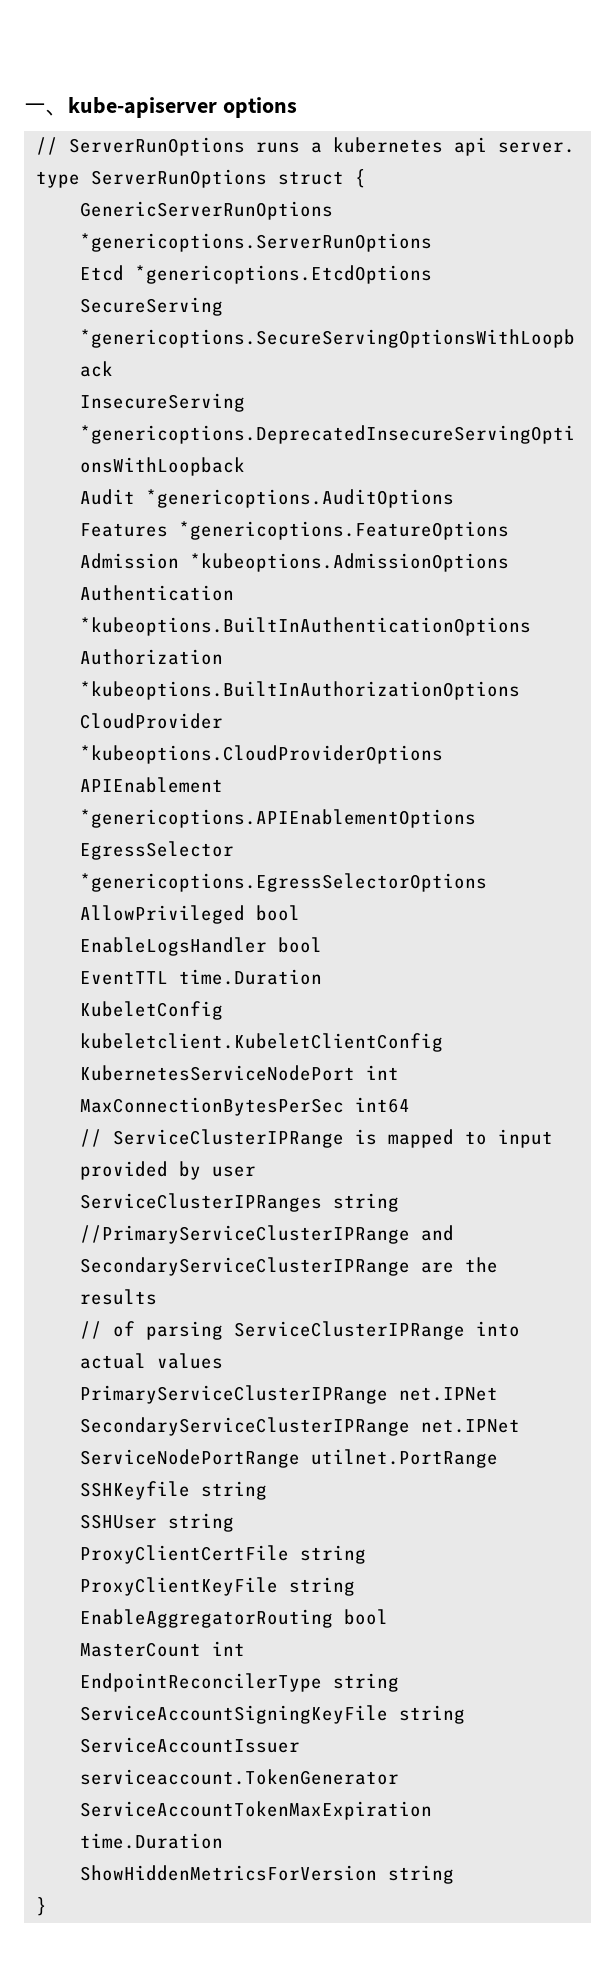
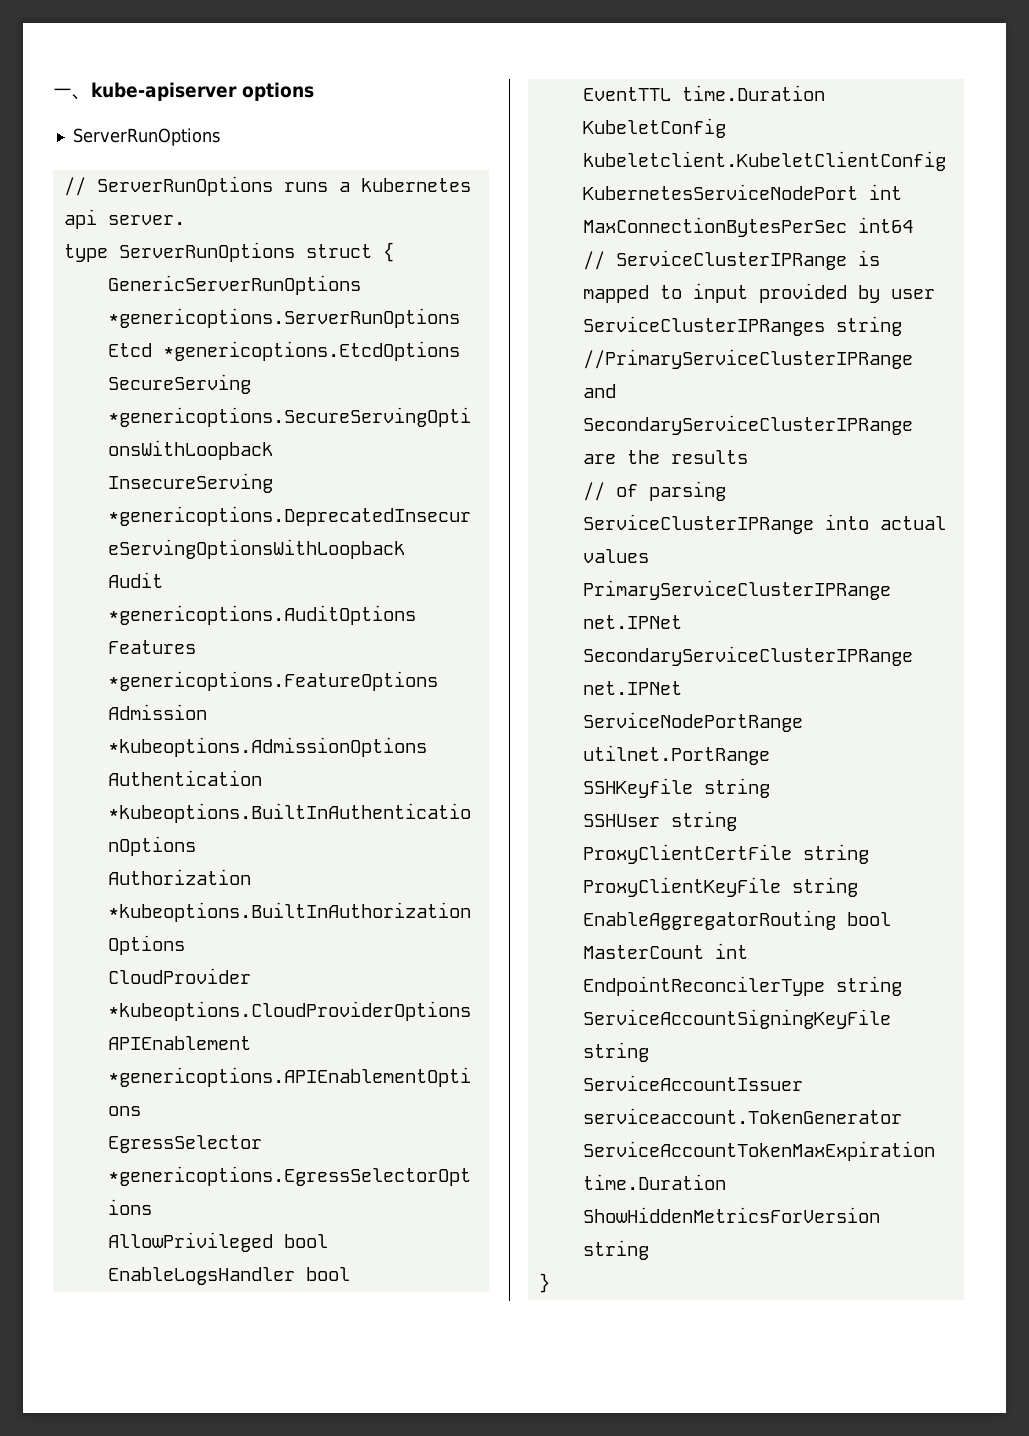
(297, 107) none -> [72,128,220,146] // ServerRunOptions

